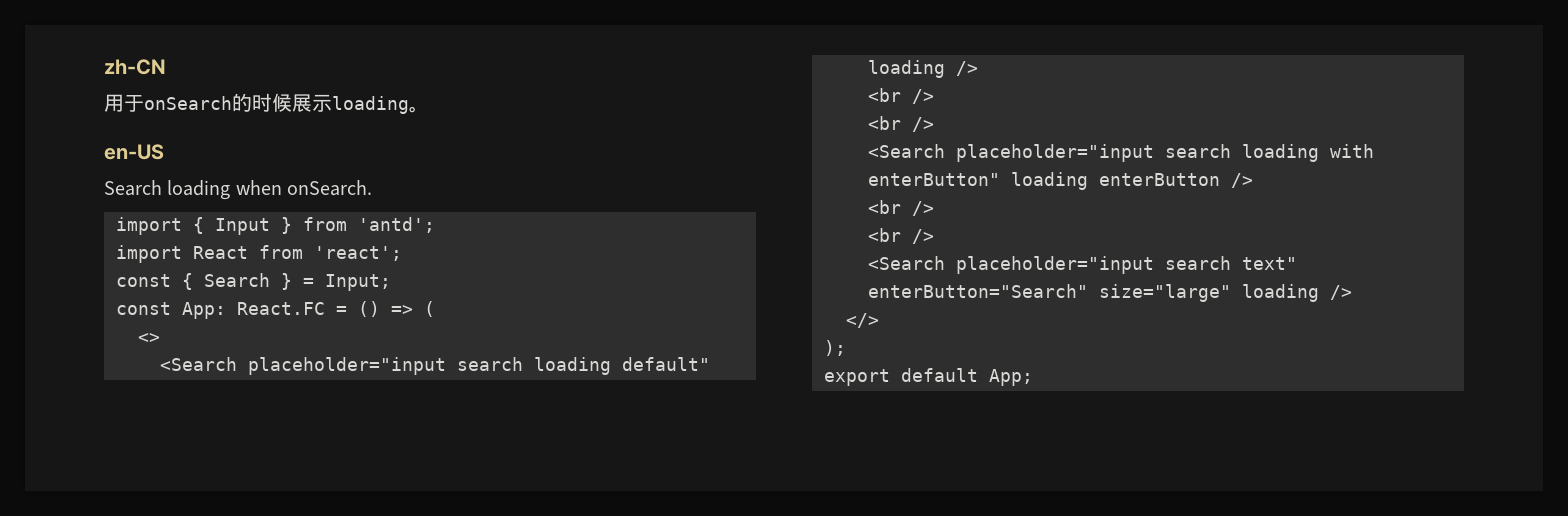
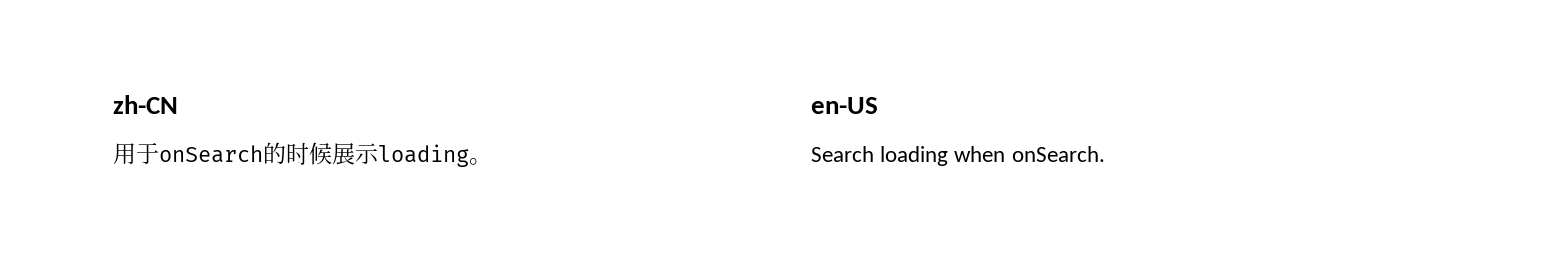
[116,217,435,235] [116,245,402,263] [116,273,391,291] [116,301,435,319] [138,333,160,343] [160,357,710,375] [868,60,978,78] [868,88,934,104] [868,116,934,132] [868,144,1374,162] [868,172,1253,190] [868,200,934,216] [868,228,934,244] [868,256,1297,274] [868,284,1352,302] [846,313,879,328] [824,340,846,356] [824,368,1033,386] // import { Input } from 'antd'; // import React from 'react'; // const { Search } = Input; // const App: React.FC = () => ( // <> // <Search placeholder="input search loading default" loading /> // <br /> // <br /> // <Search placeholder="input search loading with enterButton" loading enterButton /> // <br /> // <br /> // <Search placeholder="input search text" enterButton="Search" size="large" loading /> // </> // ); // export default App; -> (1105, 154) none

